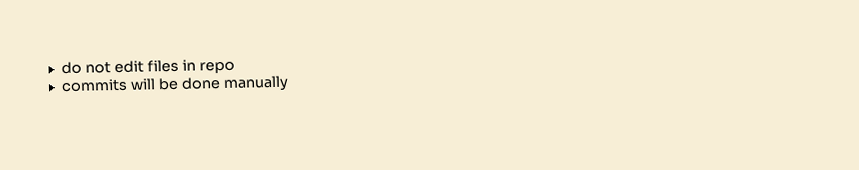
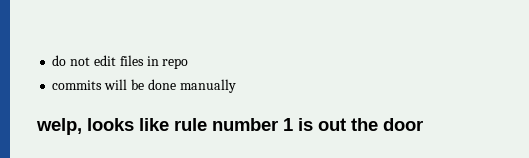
(289, 83) none -> [36,118,423,135] // welp, looks like rule number 1 is out the door

